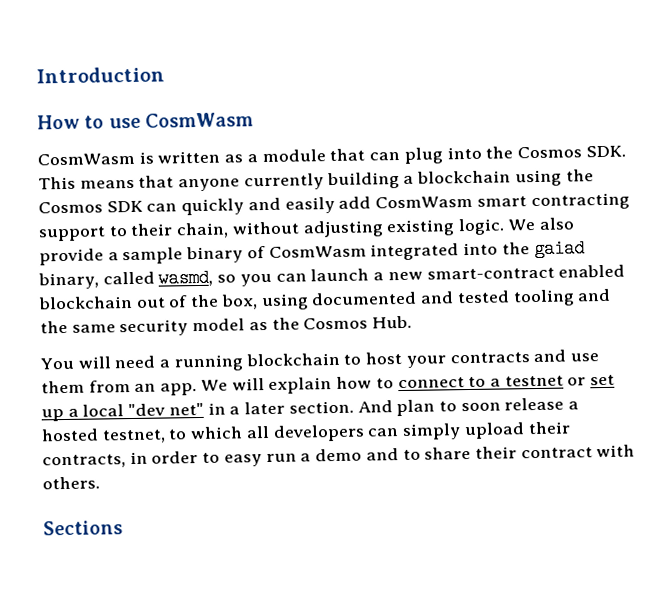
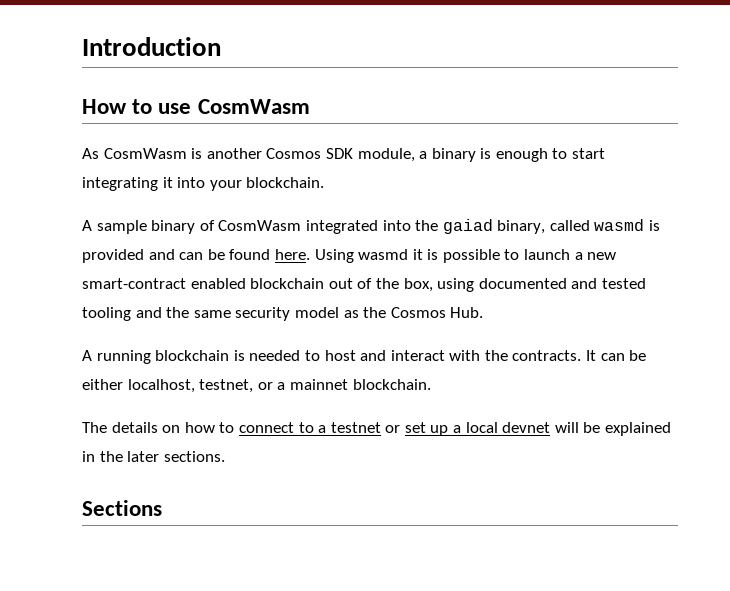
(254, 120) none -> [82,148,99,159] As
[157,145,626,164] [38,169,594,192] [38,192,630,216] [38,217,574,242] [39,248,119,266] written as a module that can plug into the Cosmos SDK. This means that anyone currently building a blockchain using the Cosmos SDK can quickly and easily add CosmWasm smart contracting support to their chain, without adjusting existing logic. We also provide a -> [206,148,606,162] [82,177,325,191] [82,220,92,231] another Cosmos SDK module, a binary is enough to start integrating it into your blockchain. // A
[158,268,307,288] wasmd, so you can -> [594,219,661,231] [82,249,520,263] wasmd is provided and can be found here. Using wasmd it is possible to
[40,349,599,372] [41,377,333,396] You will need a running blockchain to host your contracts and use them from an app. We will explain -> [82,350,647,364] [82,379,431,393] [82,422,181,433] A running blockchain is needed to host and interact with the contracts. It can be either localhost, testnet, or a mainnet blockchain. // The details on
[128,397,580,417] [41,421,571,444] [42,444,636,469] [42,476,100,490] "dev net" in a later section. And plan to soon release a hosted testnet, to which all developers can simply upload their contracts, in order to easy run a demo and to share their contract with others. -> [502,422,672,436] [82,451,225,462] devnet will be explained in the later sections.

